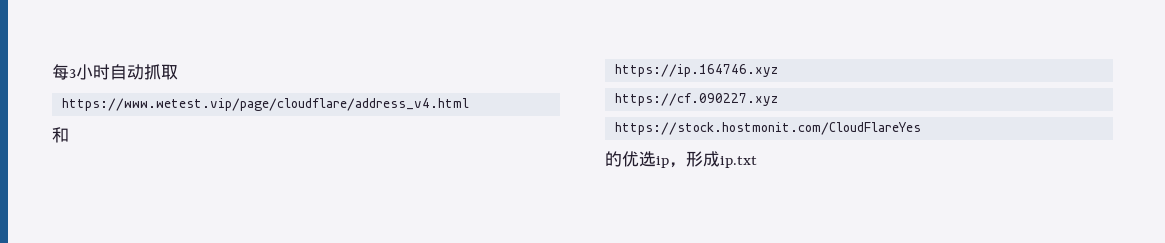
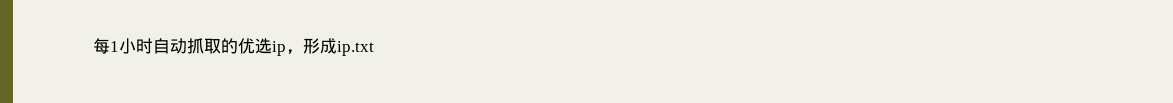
[69,69,76,78] 3 -> [110,41,119,52] 1
[61,98,469,111] [52,127,69,143] [614,64,778,77] [614,93,778,106] [614,122,921,135] // https://www.wetest.vip/page/cloudflare/address_v4.html // 和 // https://ip.164746.xyz // https://cf.090227.xyz // https://stock.hostmonit.com/CloudFlareYes // -> (221, 46) none

